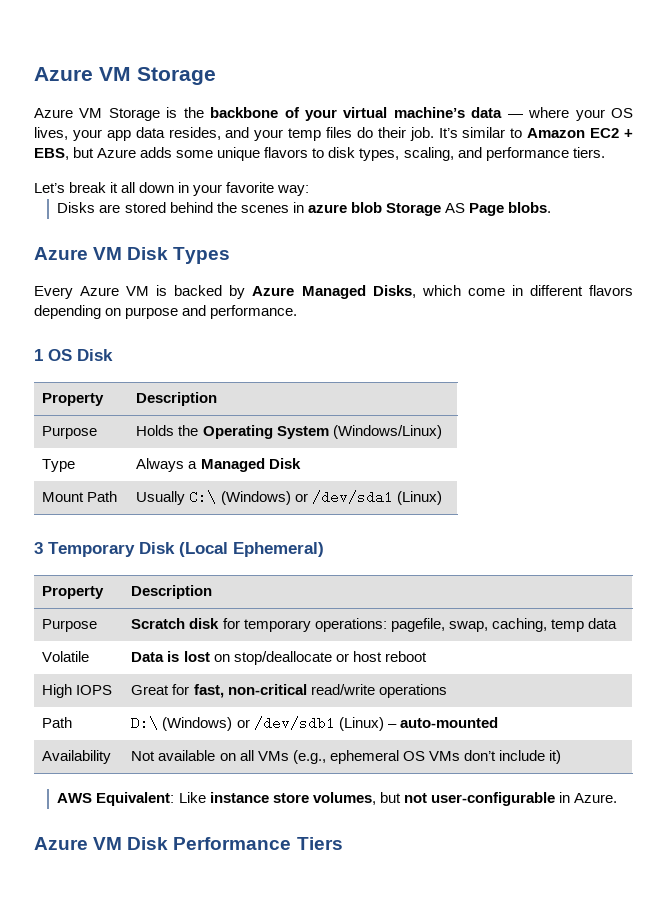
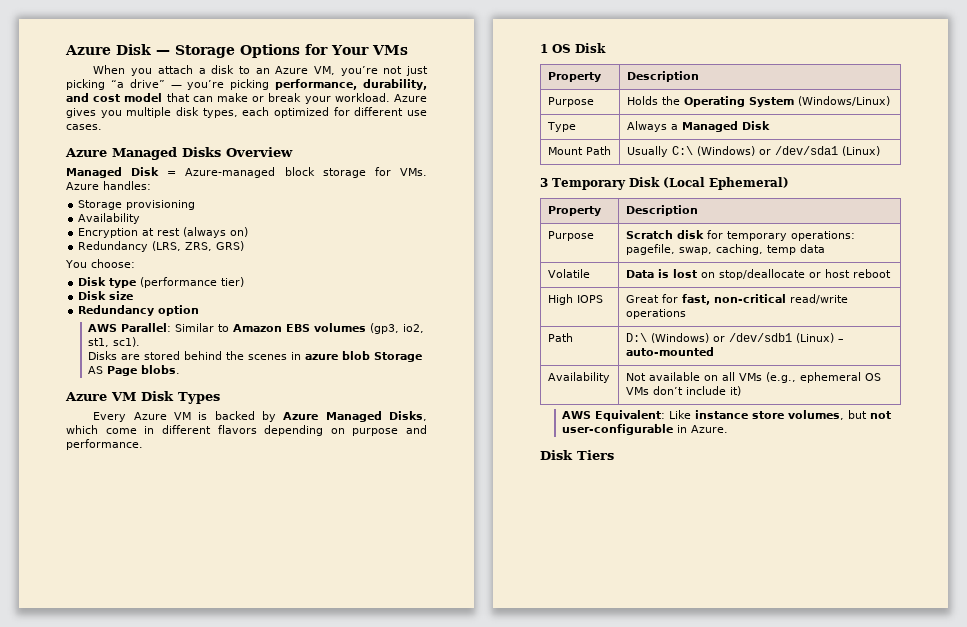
[34,67,216,85] [34,107,634,121] [34,127,633,141] [34,147,605,161] [34,182,310,196] Azure VM Storage // Azure VM Storage is the backbone of your virtual machine’s data — where your OS lives, your app data resides, and your temp files do their job. It’s similar to Amazon EC2 + EBS, but Azure adds some unique flavors to disk types, scaling, and performance tiers. // Let’s break it all down in your favorite way: -> [65,44,408,58] [93,65,428,76] [66,79,427,90] [66,93,427,104] [66,107,428,118] [66,124,102,130] [65,147,293,160] [66,167,428,178] [66,181,151,190] [78,200,196,210] [78,213,141,224] [78,227,249,238] [78,241,245,252] [65,259,135,268] [78,277,245,288] [78,291,134,300] [78,305,200,316] [87,323,424,334] [87,337,140,347] Azure Disk — Storage Options for Your VMs // When you attach a disk to an Azure VM, you’re not just picking “a drive” — you’re picking performance, durability, and cost model that can make or break your workload. Azure gives you multiple disk types, each optimized for different use cases. // Azure Managed Disks Overview // Managed Disk = Azure-managed block storage for VMs. Azure handles: // Storage provisioning // Availability // Encryption at rest (always on) // Redundancy (LRS, ZRS, GRS) // You choose: // Disk type (performance tier) // Disk size // Redundancy option // AWS Parallel: Similar to Amazon EBS volumes (gp3, io2, st1, sc1).
[34,837,292,850] Azure VM Disk Performance -> [540,450,573,460] Disk

